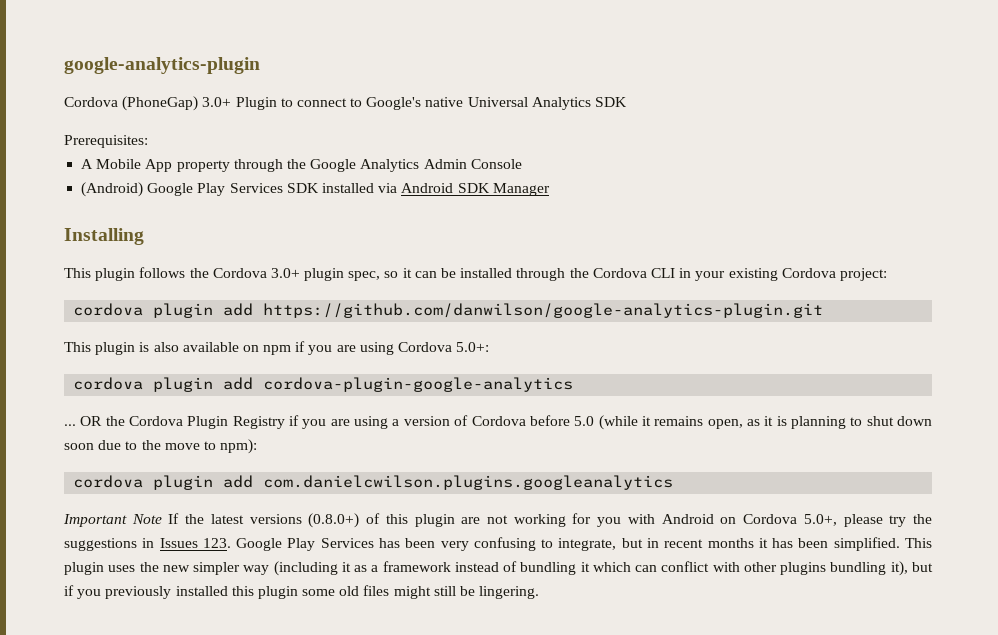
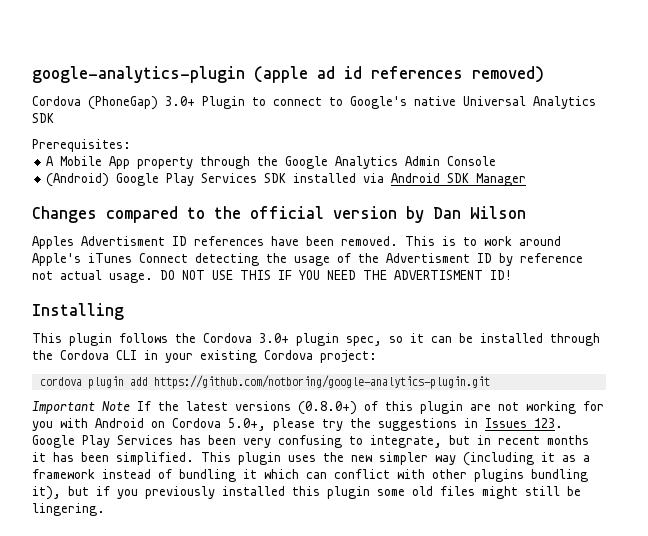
(260, 65) none -> [254,66,544,83] (apple ad id references removed)
(550, 189) none -> [32,206,526,223] [32,236,561,249] [32,253,583,266] [32,270,512,283] // Changes compared to the official version by Dan Wilson // Apples Advertisment ID references have been removed. This is to work around Apple's iTunes Connect detecting the usage of the Advertisment ID by reference not actual usage. DO NOT USE THIS IF YOU NEED THE ADVERTISMENT ID!
[263,303,824,318] [64,341,490,355] [73,377,574,392] [64,415,932,430] [64,439,258,454] [73,475,674,490] https://github.com/danwilson/google-analytics-plugin.git // This plugin is also available on npm if you are using Cordova 5.0+: // cordova plugin add cordova-plugin-google-analytics // ... OR the Cordova Plugin Registry if you are using a version of Cordova before 5.0 (while it remains open, as it is planning to shut down soon due to the move to npm): // cordova plugin add com.danielcwilson.plugins.googleanalytics -> [153,375,490,389] https://github.com/notboring/google-analytics-plugin.git

